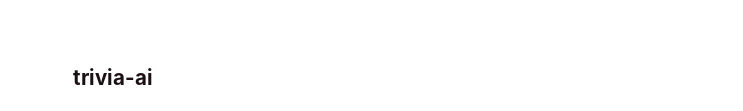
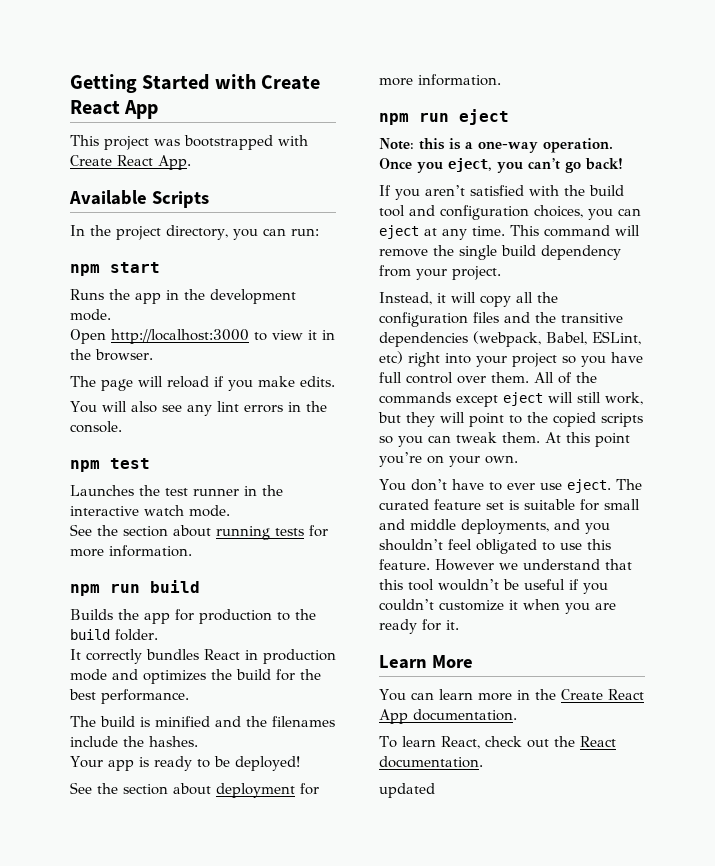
[73,68,153,85] trivia-ai -> [70,74,321,93] [70,100,159,119] [70,135,308,150] [70,155,191,170] [69,190,209,208] [70,225,319,240] [70,262,160,276] [70,289,296,304] [70,309,111,321] [70,329,335,344] [70,349,153,361] [70,376,335,391] [70,401,327,416] [70,421,122,433] [70,458,150,472] [70,485,283,496] [70,505,230,517] [70,524,328,540] [70,545,192,557] [70,580,200,596] [70,609,316,624] [70,629,158,641] [70,649,336,664] [70,669,321,684] [69,689,189,704] [70,716,335,727] [70,736,198,747] [70,756,300,771] [70,782,319,798] [379,74,501,86] [379,109,509,125] [379,138,613,153] [379,158,623,173] [379,185,624,200] [379,205,641,220] [379,225,640,240] [379,245,621,260] [379,265,501,280] [379,292,558,307] [379,312,623,327] [379,331,641,347] [379,351,643,367] [379,372,597,384] [379,392,643,407] [378,412,643,427] [379,432,630,447] [379,452,518,467] [379,479,642,493] [379,499,640,511] [379,519,610,534] [379,539,611,554] [379,559,632,571] [379,579,608,594] [379,599,616,614] [379,619,459,634] [379,655,473,669] [379,689,644,701] [379,709,517,724] [379,736,616,749] [379,756,483,768] [379,783,435,798] Getting Started with Create React App // This project was bootstrapped with Create React App. // Available Scripts // In the project directory, you can run: // npm start // Runs the app in the development mode. // Open http://localhost:3000 to view it in the browser. // The page will reload if you make edits. // You will also see any lint errors in the console. // npm test // Launches the test runner in the interactive watch mode. // See the section about running tests for more information. // npm run build // Builds the app for production to the build folder. // It correctly bundles React in production mode and optimizes the build for the best performance. // The build is minified and the filenames include the hashes. // Your app is ready to be deployed! // See the section about deployment for more information. // npm run eject // Note: this is a one-way operation. Once you eject, you can’t go back! // If you aren’t satisfied with the build tool and configuration choices, you can eject at any time. This command will remove the single build dependency from your project. // Instead, it will copy all the configuration files and the transitive dependencies (webpack, Babel, ESLint, etc) right into your project so you have full control over them. All of the commands except eject will still work, but they will point to the copied scripts so you can tweak them. At this point you’re on your own. // You don’t have to ever use eject. The curated feature set is suitable for small and middle deployments, and you shouldn’t feel obligated to use this feature. However we understand that this tool wouldn’t be useful if you couldn’t customize it when you are ready for it. // Learn More // You can learn more in the Create React App documentation. // To learn React, check out the React documentation. // updated

